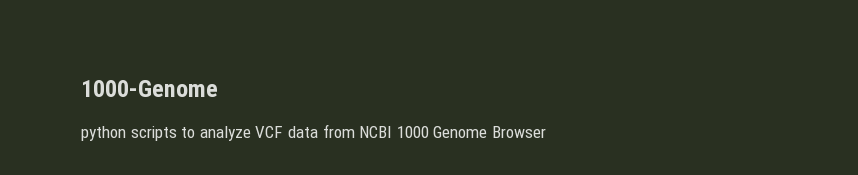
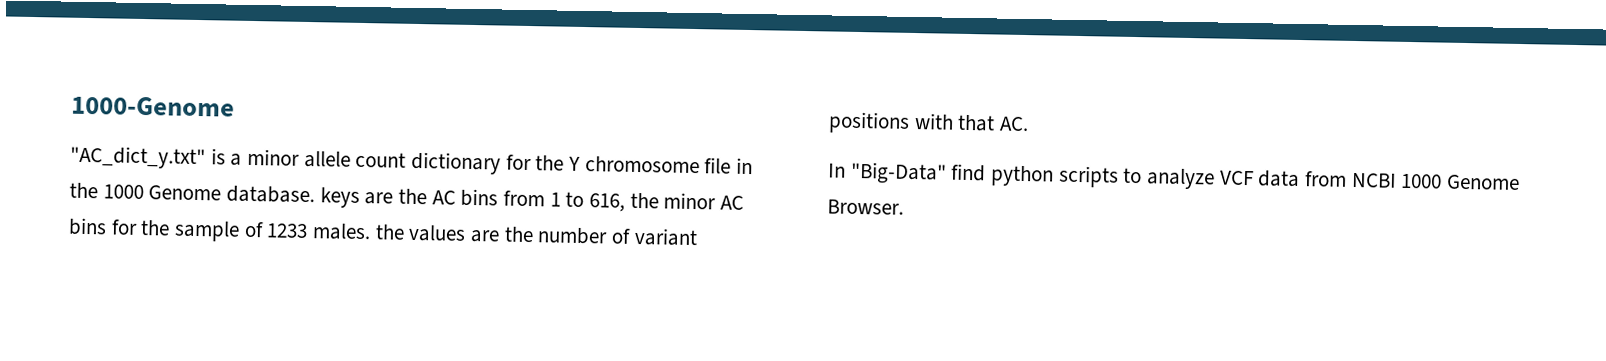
(218, 88) none -> [70,145,754,175] [69,182,745,212] [68,217,698,247] [828,111,1030,134] [828,161,987,185] "AC_dict_y.txt" is a minor allele count dictionary for the Y chromosome file in the 1000 Genome database. keys are the AC bins from 1 to 616, the minor AC bins for the sample of 1233 males. the values are the number of variant positions with that AC. // In "Big-Data" find
[491,126,546,138] Browser -> [827,199,904,215] Browser.

